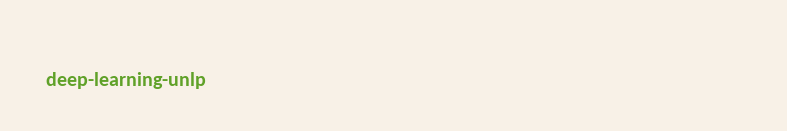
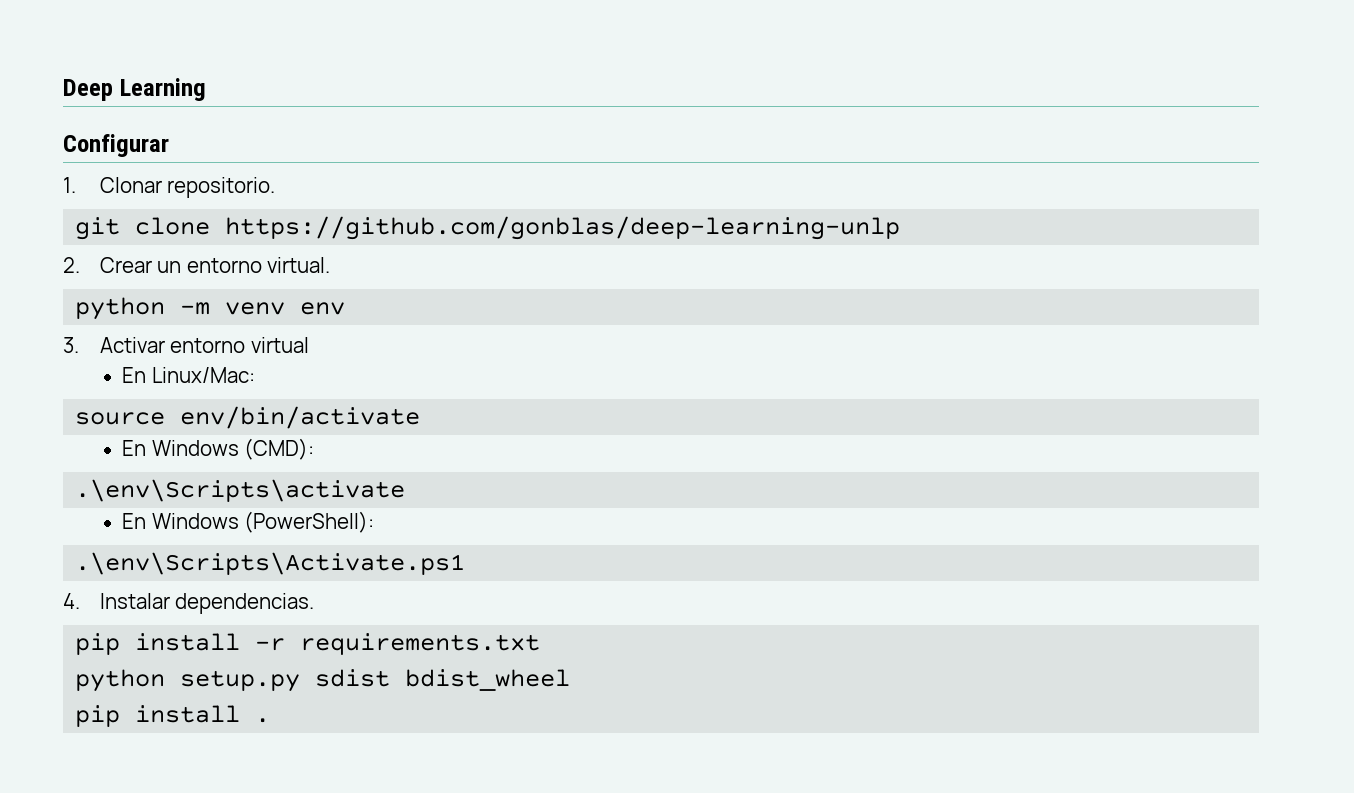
[46,72,206,89] deep-learning-unlp -> [63,78,206,101] [63,134,169,157] [63,177,276,198] [75,216,901,240] [63,257,331,273] [75,297,346,320] [63,337,309,353] [122,367,255,383] [75,406,421,429] [122,438,315,460] [75,479,406,502] [122,511,375,533] [75,552,466,575] [63,593,315,614] [75,633,541,655] [75,669,571,692] [75,705,271,727] Deep Learning // Configurar // 1. Clonar repositorio. // git clone https://github.com/gonblas/deep-learning-unlp // 2. Crear un entorno virtual. // python -m venv env // 3. Activar entorno virtual // En Linux/Mac: // source env/bin/activate // En Windows (CMD): // .\env\Scripts\activate // En Windows (PowerShell): // .\env\Scripts\Activate.ps1 // 4. Instalar dependencias. // pip install -r requirements.txt // python setup.py sdist bdist_wheel // pip install .

